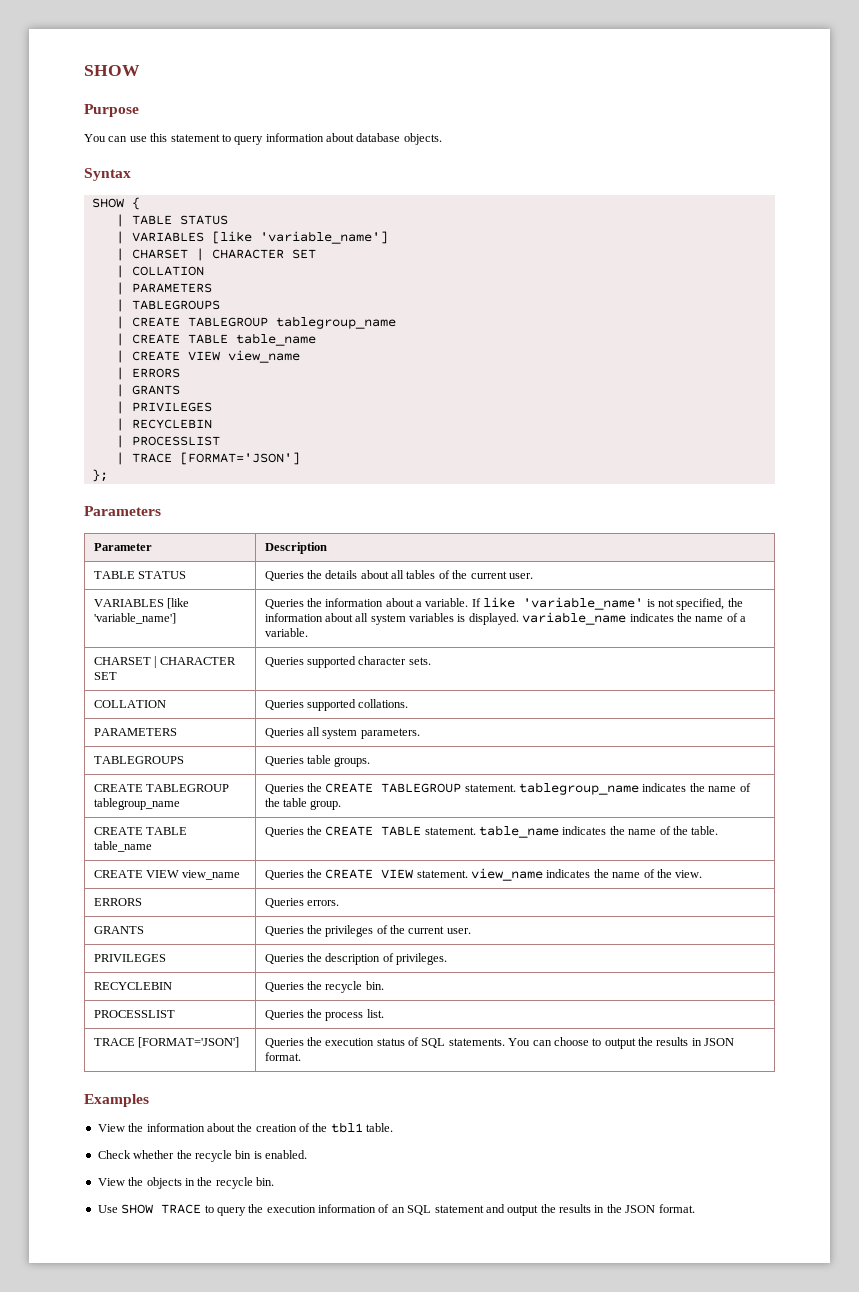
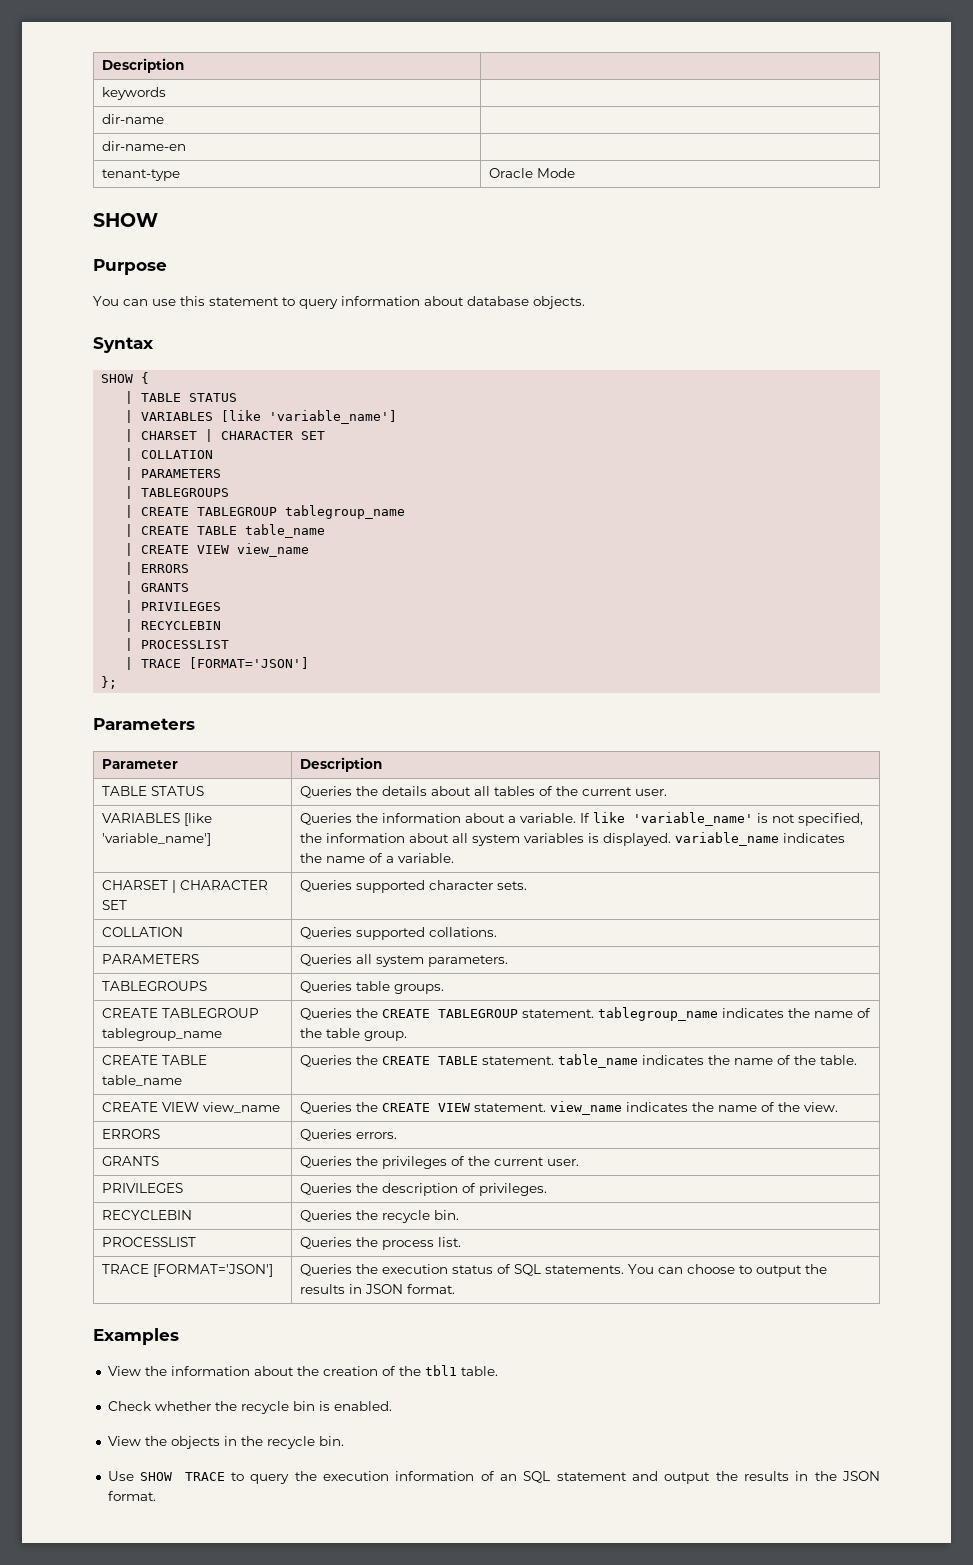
(84, 70) none -> [102,58,185,73] [102,87,167,100] [102,114,165,124] [102,141,187,151] [102,169,181,181] [489,168,576,178] Description | // keywords | // dir-name | // dir-name-en | // tenant-type | Oracle Mode //

